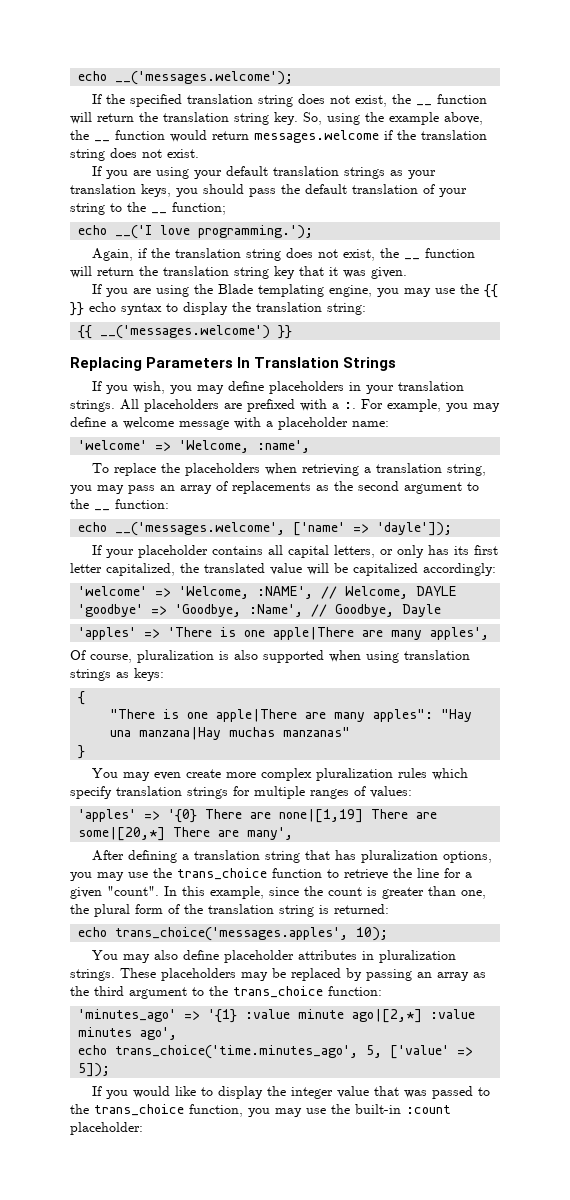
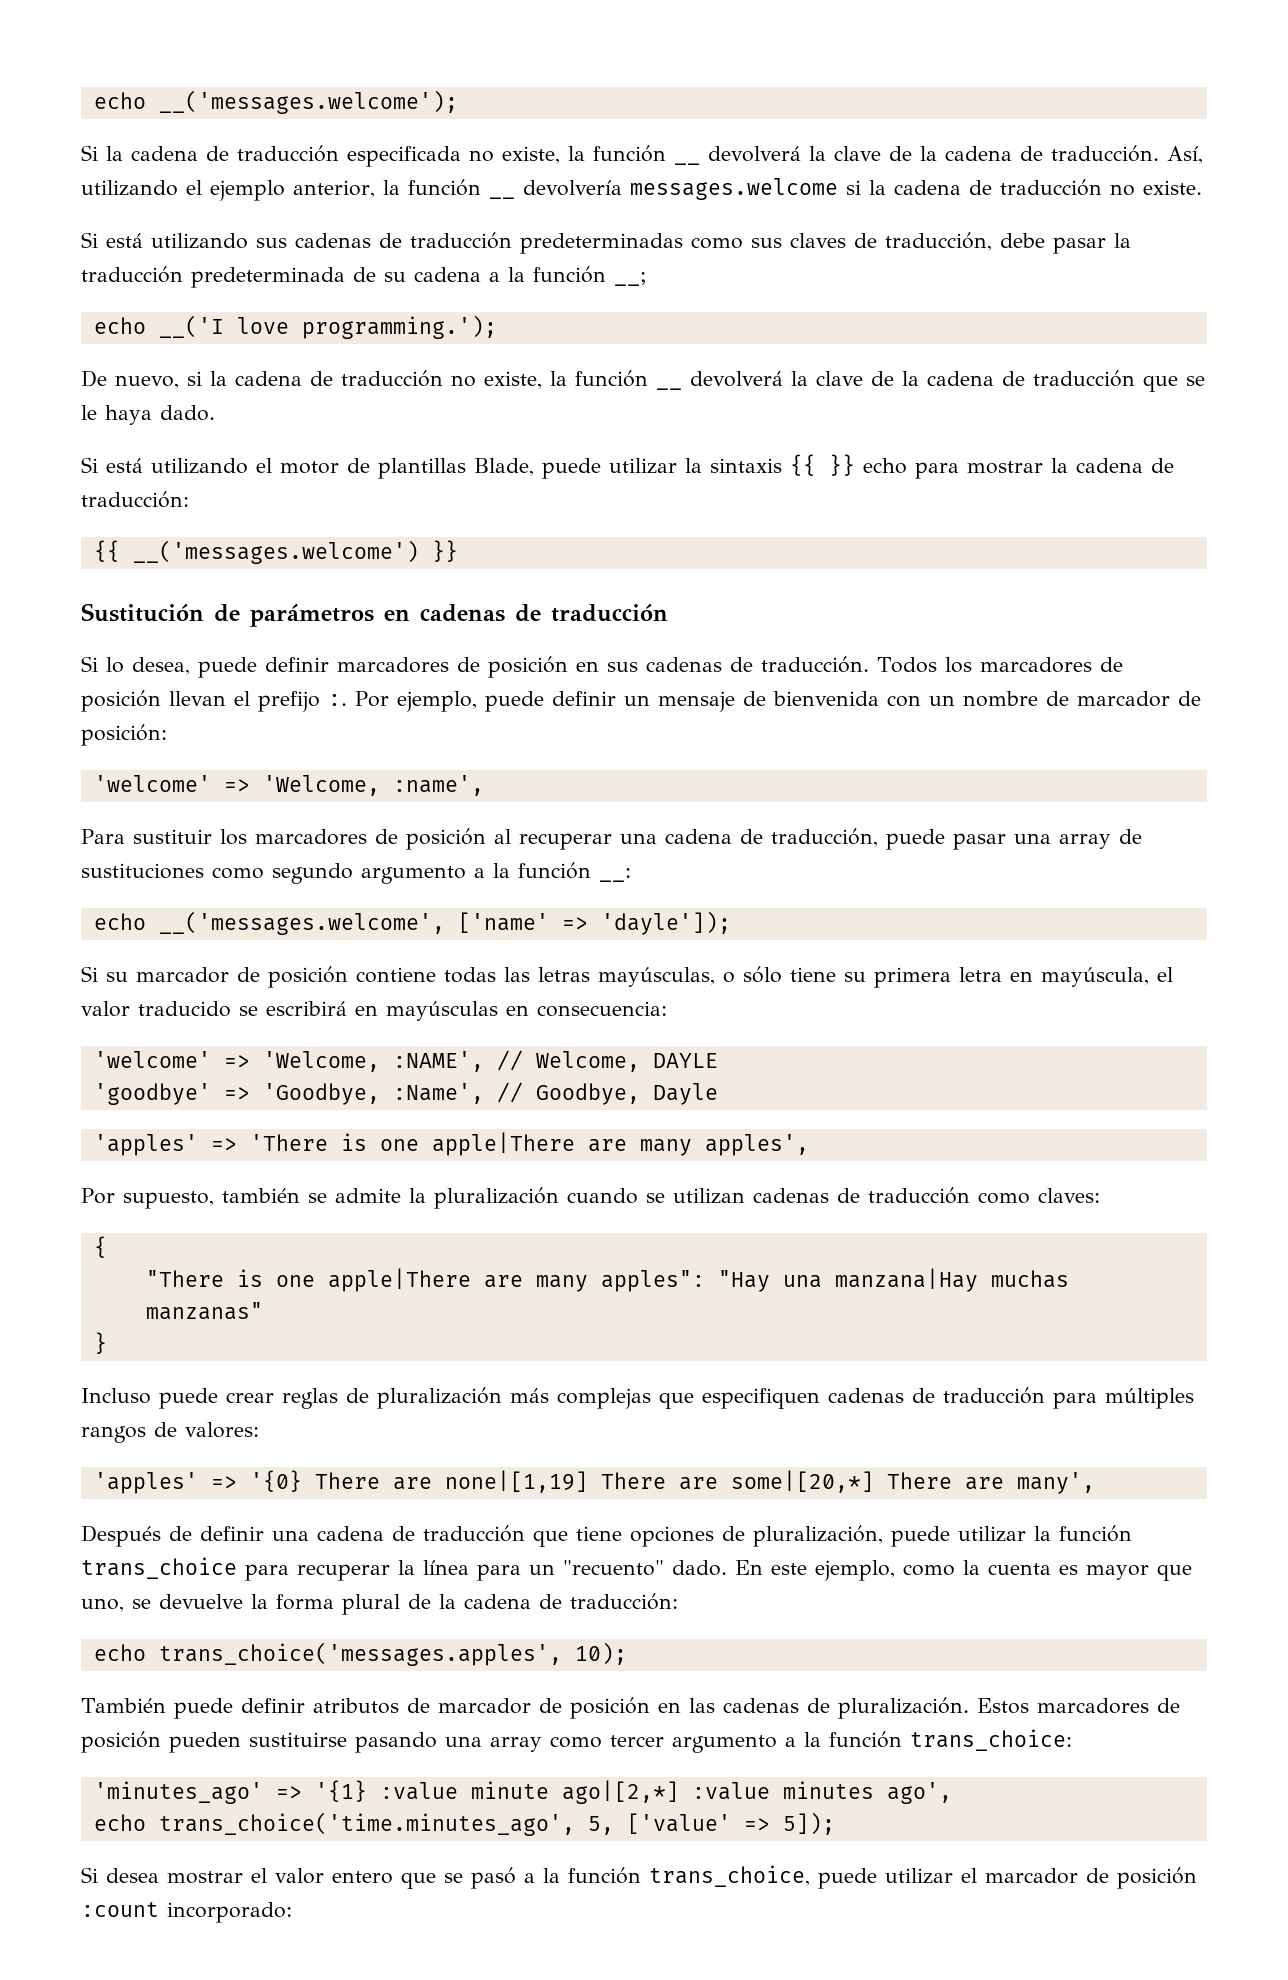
[92,94,412,107] [416,104,433,106] [437,94,488,104] [70,112,483,125] [70,130,89,140] [94,140,110,142] [115,130,487,143] [70,148,199,161] [92,166,437,179] [70,184,467,197] [70,202,146,215] [151,202,226,215] [78,225,314,239] [92,248,400,261] [404,258,421,260] [425,248,476,258] [70,266,407,279] [92,284,499,298] [70,302,366,316] [78,325,293,339] [70,357,397,371] [92,381,465,394] [70,399,500,412] [70,417,389,430] [78,440,311,453] [92,463,487,476] [70,481,479,494] [70,499,89,509] [94,509,110,511] [115,499,169,509] If the specified translation string does not exist, the __ function will return the translation string key. So, using the example above, the __ function would return messages.welcome if the translation string does not exist. // If you are using your default translation strings as your translation keys, you should pass the default translation of your string to the __ function; // echo __('I love programming.'); // Again, if the translation string does not exist, the __ function will return the translation string key that it was given. // If you are using the Blade templating engine, you may use the {{ }} echo syntax to display the translation string: // {{ __('messages.welcome') }} // Replacing Parameters In Translation Strings // If you wish, you may define placeholders in your translation strings. All placeholders are prefixed with a :. For example, you may define a welcome message with a placeholder name: // 'welcome' => 'Welcome, :name', // To replace the placeholders when retrieving a translation string, you may pass an array of replacements as the second argument to the __ function: -> [81,145,1203,167] [81,178,1202,201] [81,232,1131,254] [81,266,647,288] [93,315,497,339] [81,370,1205,392] [81,405,215,425] [81,454,1174,479] [81,491,189,508] [93,540,458,564] [81,603,668,627] [81,656,1123,678] [81,690,1201,712] [81,724,167,746] [93,775,484,796] [81,828,1142,850] [81,862,631,884] Si la cadena de traducción especificada no existe, la función __ devolverá la clave de la cadena de traducción. Así, utilizando el ejemplo anterior, la función __ devolvería messages.welcome si la cadena de traducción no existe. // Si está utilizando sus cadenas de traducción predeterminadas como sus claves de traducción, debe pasar la traducción predeterminada de su cadena a la función __; // echo __('I love programming.'); // De nuevo, si la cadena de traducción no existe, la función __ devolverá la clave de la cadena de traducción que se le haya dado. // Si está utilizando el motor de plantillas Blade, puede utilizar la sintaxis {{ }} echo para mostrar la cadena de traducción: // {{ __('messages.welcome') }} // Sustitución de parámetros en cadenas de traducción // Si lo desea, puede definir marcadores de posición en sus cadenas de traducción. Todos los marcadores de posición llevan el prefijo :. Por ejemplo, puede definir un mensaje de bienvenida con un nombre de marcador de posición: // 'welcome' => 'Welcome, :name', // Para sustituir los marcadores de posición al recuperar una cadena de traducción, puede pasar una array de sustituciones como segundo argumento a la función __:
[92,545,499,558] [70,563,496,576] If your placeholder contains all capital letters, or only has its first letter capitalized, the translated value will be capitalized accordingly: -> [81,966,1173,988] [81,1001,667,1021] Si su marcador de posición contiene todas las letras mayúsculas, o sólo tiene su primera letra en mayúscula, el valor traducido se escribirá en mayúsculas en consecuencia:
[70,650,470,663] [70,668,164,681] Of course, pluralization is also supported when using translation strings as keys: -> [81,1187,1100,1209] Por supuesto, también se admite la pluralización cuando se utilizan cadenas de traducción como claves:
[92,768,469,781] [70,786,412,799] You may even create more complex pluralization rules which specify translation strings for multiple ranges of values: -> [81,1387,1194,1409] [81,1422,259,1443] Incluso puede crear reglas de pluralización más complejas que especifiquen cadenas de traducción para múltiples rangos de valores:
[92,850,493,863] [70,868,472,881] [70,886,486,899] [70,904,389,917] [78,927,389,941] [92,950,457,963] [70,968,486,981] [70,986,382,999] After defining a translation string that has pluralization options, you may use the trans_choice function to retrieve the line for a given "count". In this example, since the count is greater than one, the plural form of the translation string is returned: // echo trans_choice('messages.apples', 10); // You may also define placeholder attributes in pluralization strings. These placeholders may be replaced by passing an array as the third argument to the trans_choice function: -> [81,1525,1132,1547] [81,1557,1192,1581] [81,1593,678,1615] [93,1642,627,1666] [81,1697,1180,1719] [81,1729,1072,1753] Después de definir una cadena de traducción que tiene opciones de pluralización, puede utilizar la función trans_choice para recuperar la línea para un "recuento" dado. En este ejemplo, como la cuenta es mayor que uno, se devuelve la forma plural de la cadena de traducción: // echo trans_choice('messages.apples', 10); // También puede definir atributos de marcador de posición en las cadenas de pluralización. Estos marcadores de posición pueden sustituirse pasando una array como tercer argumento a la función trans_choice:
[92,1086,491,1099] [70,1104,451,1117] [70,1122,143,1135] If you would like to display the integer value that was passed to the trans_choice function, you may use the built-in :count placeholder: -> [81,1865,1197,1889] [81,1902,292,1923] Si desea mostrar el valor entero que se pasó a la función trans_choice, puede utilizar el marcador de posición :count incorporado:

